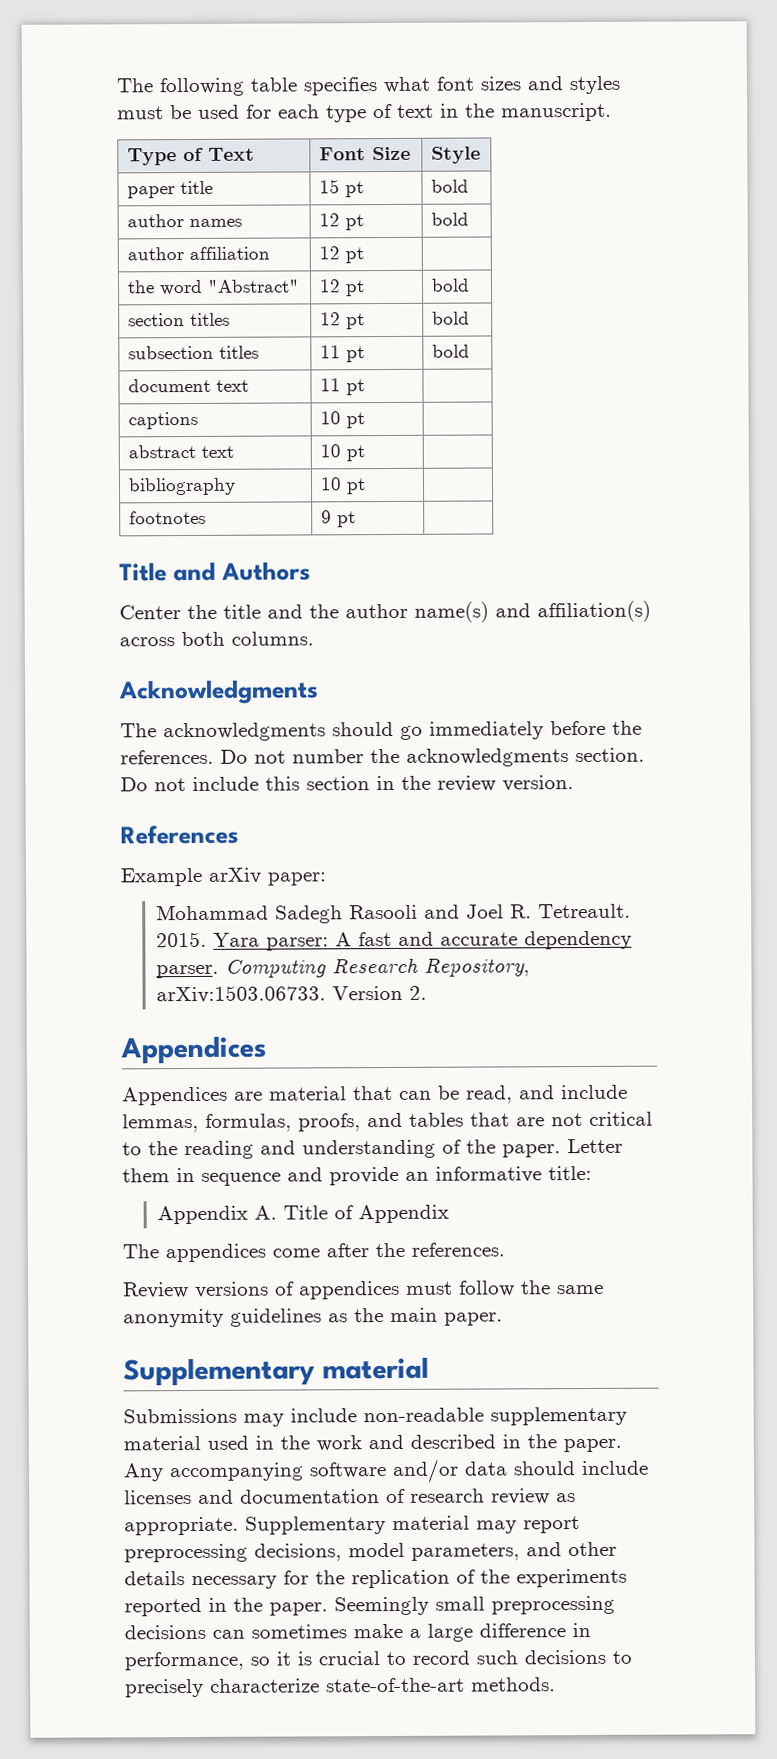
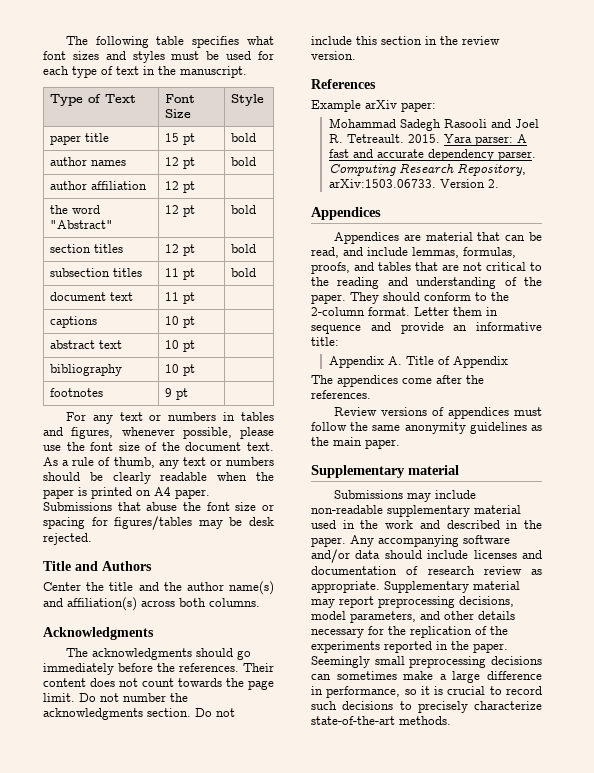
(356, 519) none -> [65,412,274,424] [43,427,274,439] [43,442,274,451] [43,457,274,469] [43,472,274,484] [43,487,210,499] [43,502,274,511] [43,516,274,530] [43,533,92,545] // For any text or numbers in tables and figures, whenever possible, please use the font size of the document text. As a rule of thumb, any text or numbers should be clearly readable when the paper is printed on A4 paper. Submissions that abuse the font size or spacing for figures/tables may be desk rejected.
(214, 757) none -> [243,663,274,672] [43,678,274,690] [43,693,75,702] Their content does not count towards the page limit.
(561, 1151) none -> [350,292,509,304] [311,307,410,316] They should conform to the 2-column format.

